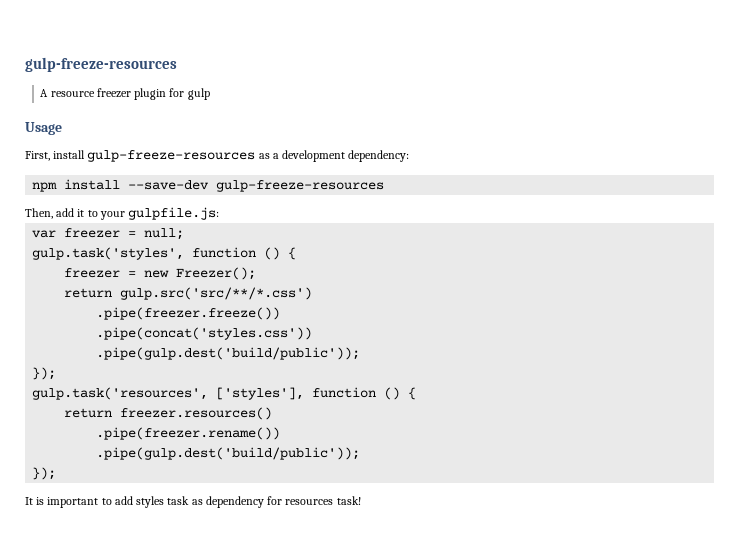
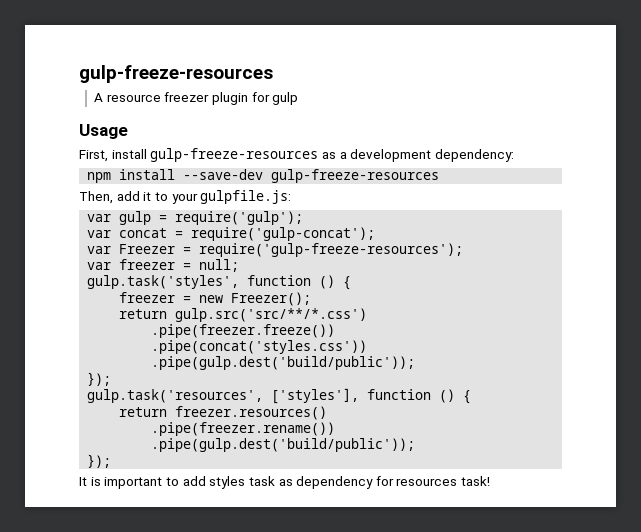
(220, 213) none -> [87,211,304,225] [87,227,376,241] [87,243,464,257] // var gulp = require('gulp'); // var concat = require('gulp-concat'); // var Freezer = require('gulp-freeze-resources');

